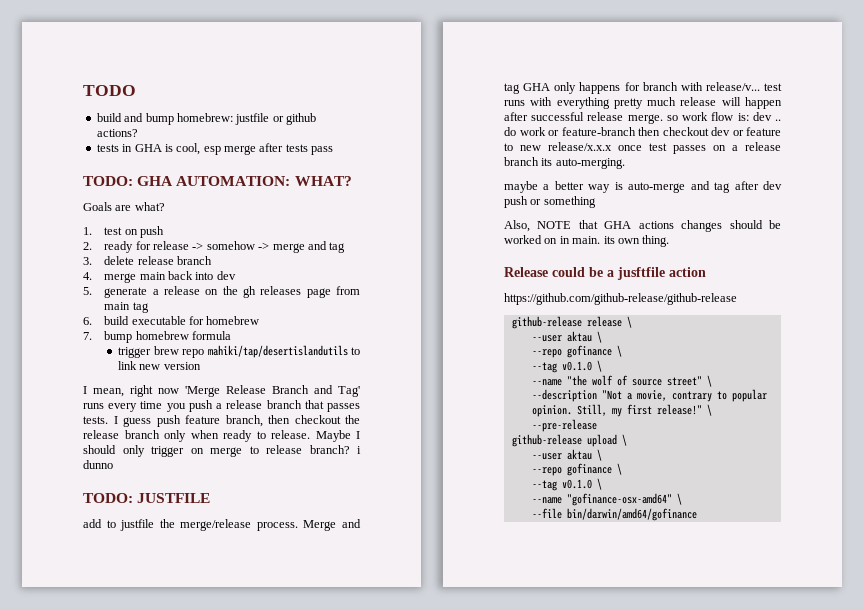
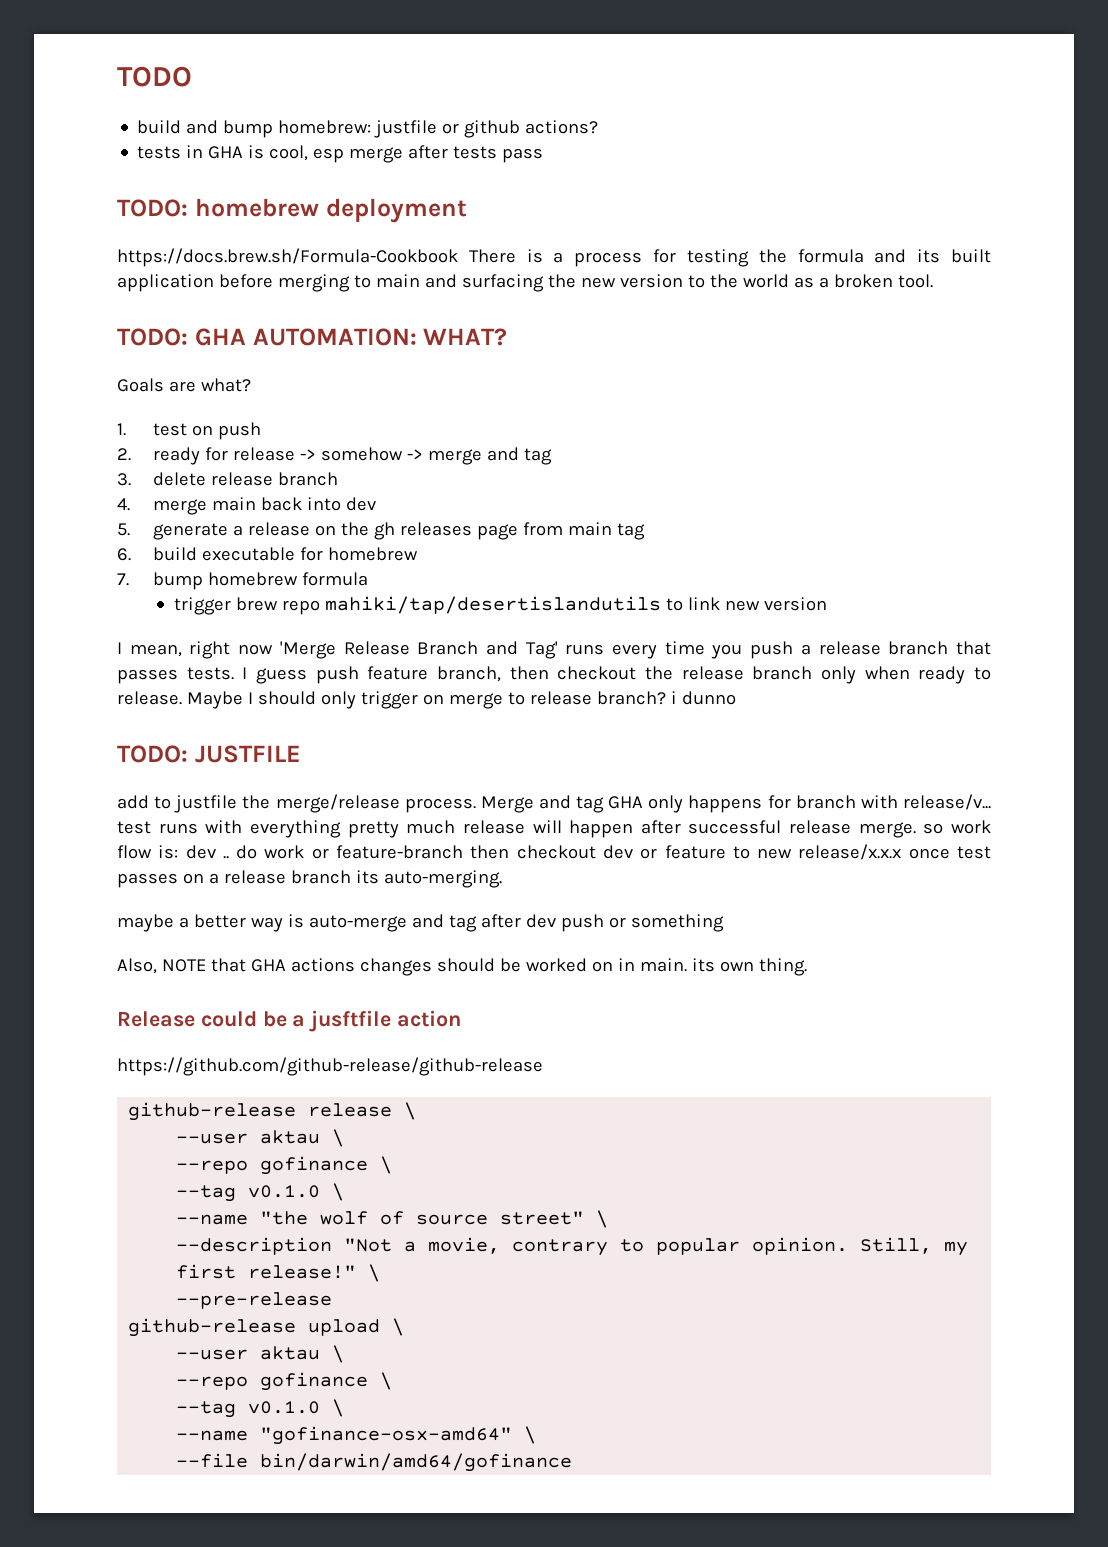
(334, 150) none -> [117,198,467,223] [117,248,991,267] [117,274,933,292] // TODO: homebrew deployment // https://docs.brew.sh/Formula-Cookbook There is a process for testing the formula and its built application before merging to main and surfacing the new version to the world as a broken tool.

